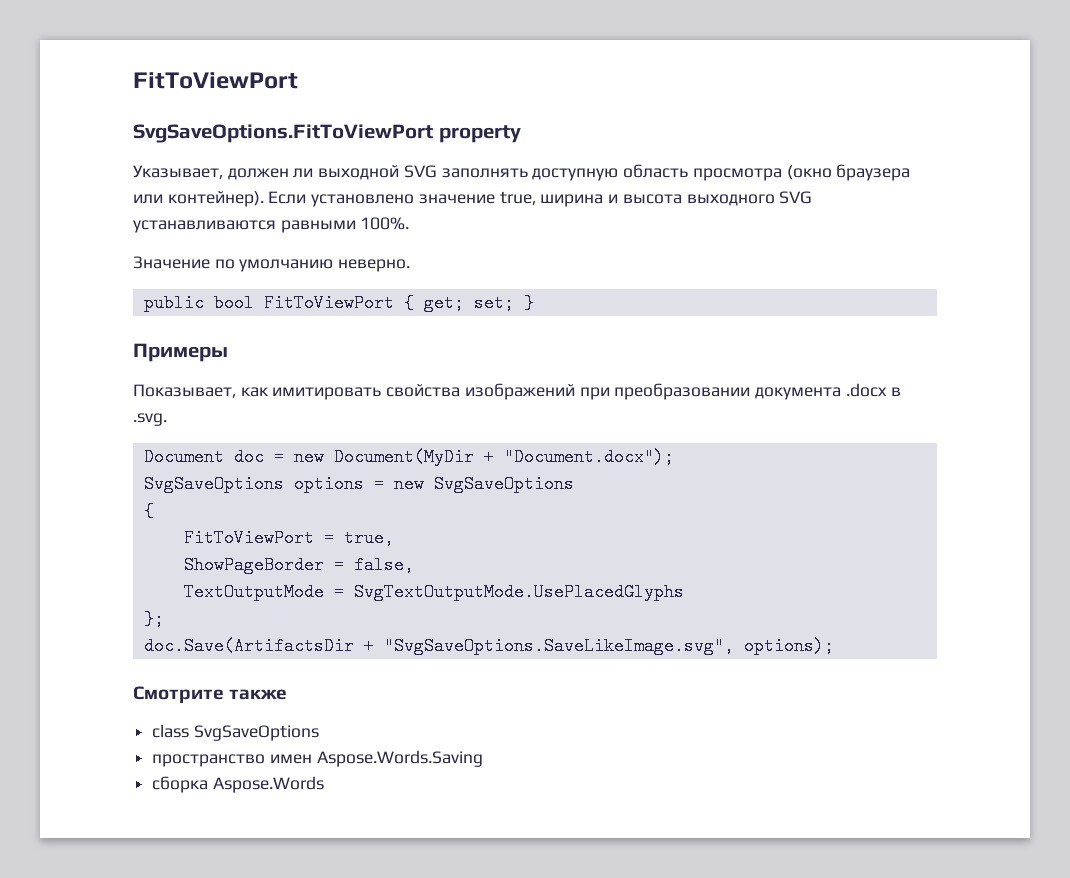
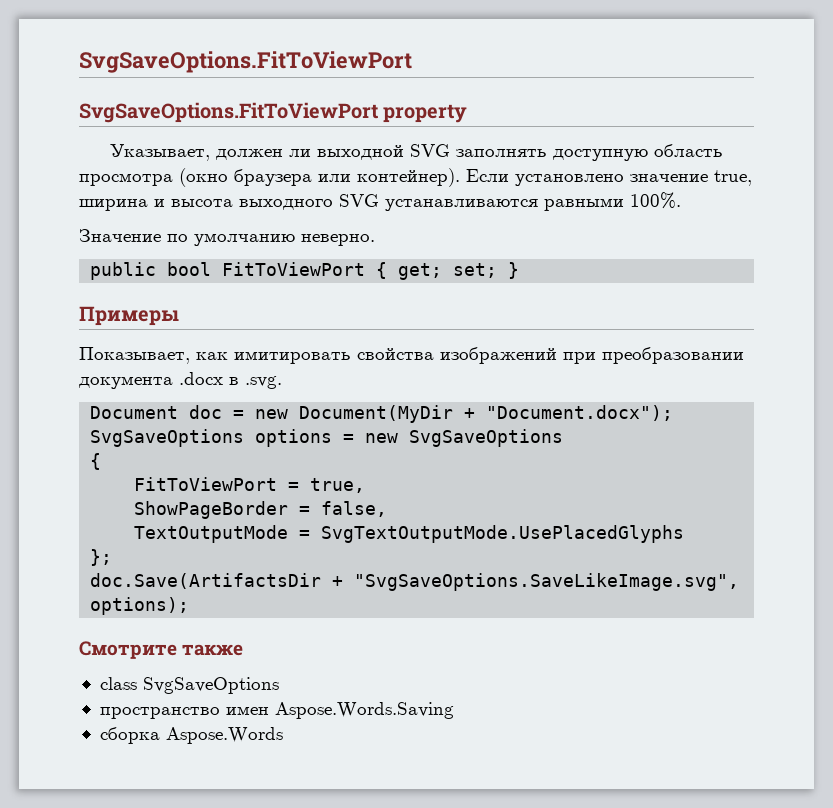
[133,72,298,89] FitToViewPort -> [79,51,412,73] SvgSaveOptions.FitToViewPort

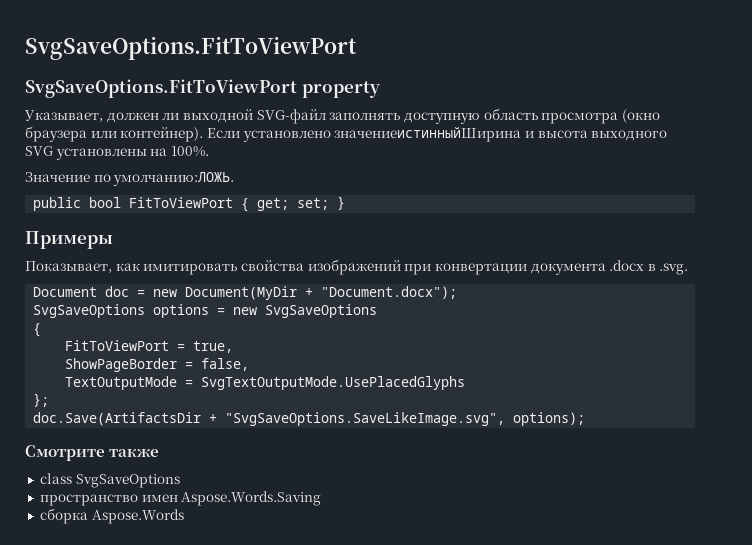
[409,144,450,157] SVG -> [256,109,326,124] SVG-файл
[630,170,752,186] [79,199,148,211] значение true, ширина -> [334,127,522,142] значениеистинныйШирина
[385,198,624,211] устанавливаются равными -> [55,148,168,160] установлены на
[194,233,375,246] умолчанию неверно. -> [113,172,235,186] умолчанию:ЛОЖЬ.
[602,347,744,364] преобразовании -> [434,263,527,275] конвертации

